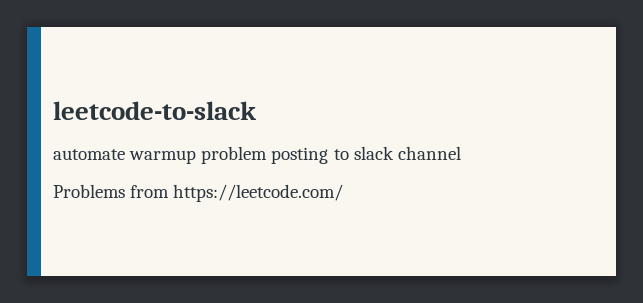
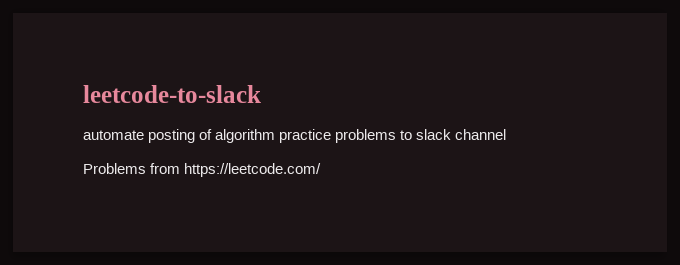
[129,146,329,164] warmup problem posting -> [148,129,397,143] posting of algorithm practice problems

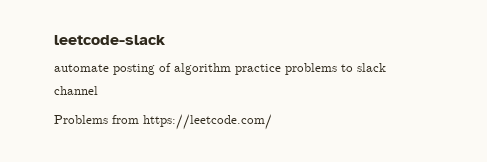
[83,85,261,103] leetcode-to-slack -> [54,35,166,45] leetcode-slack

